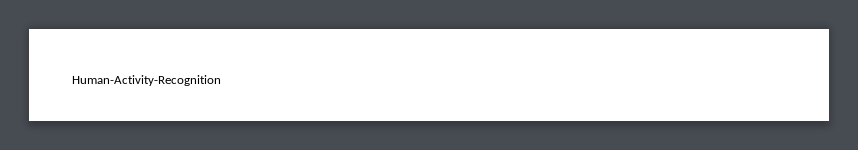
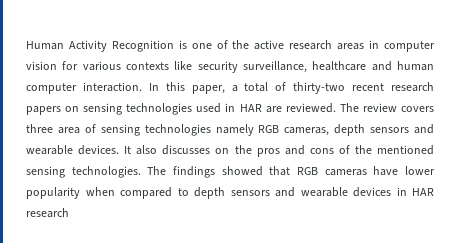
[72,75,221,86] Human-Activity-Recognition -> [26,40,436,52] [26,61,434,73] [26,82,434,94] [26,103,434,115] [26,124,434,136] [26,145,434,157] [26,166,435,178] [26,187,434,199] [26,208,69,218] Human Activity Recognition is one of the active research areas in computer vision for various contexts like security surveillance, healthcare and human computer interaction. In this paper, a total of thirty-two recent research papers on sensing technologies used in HAR are reviewed. The review covers three area of sensing technologies namely RGB cameras, depth sensors and wearable devices. It also discusses on the pros and cons of the mentioned sensing technologies. The findings showed that RGB cameras have lower popularity when compared to depth sensors and wearable devices in HAR research

